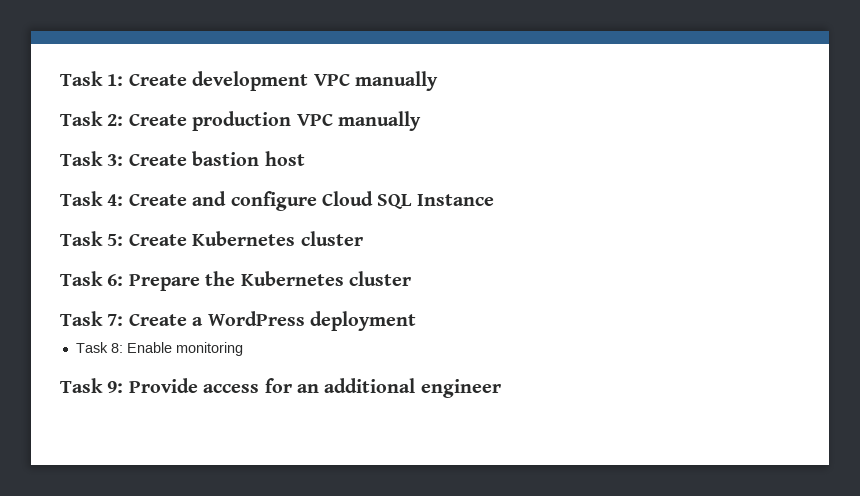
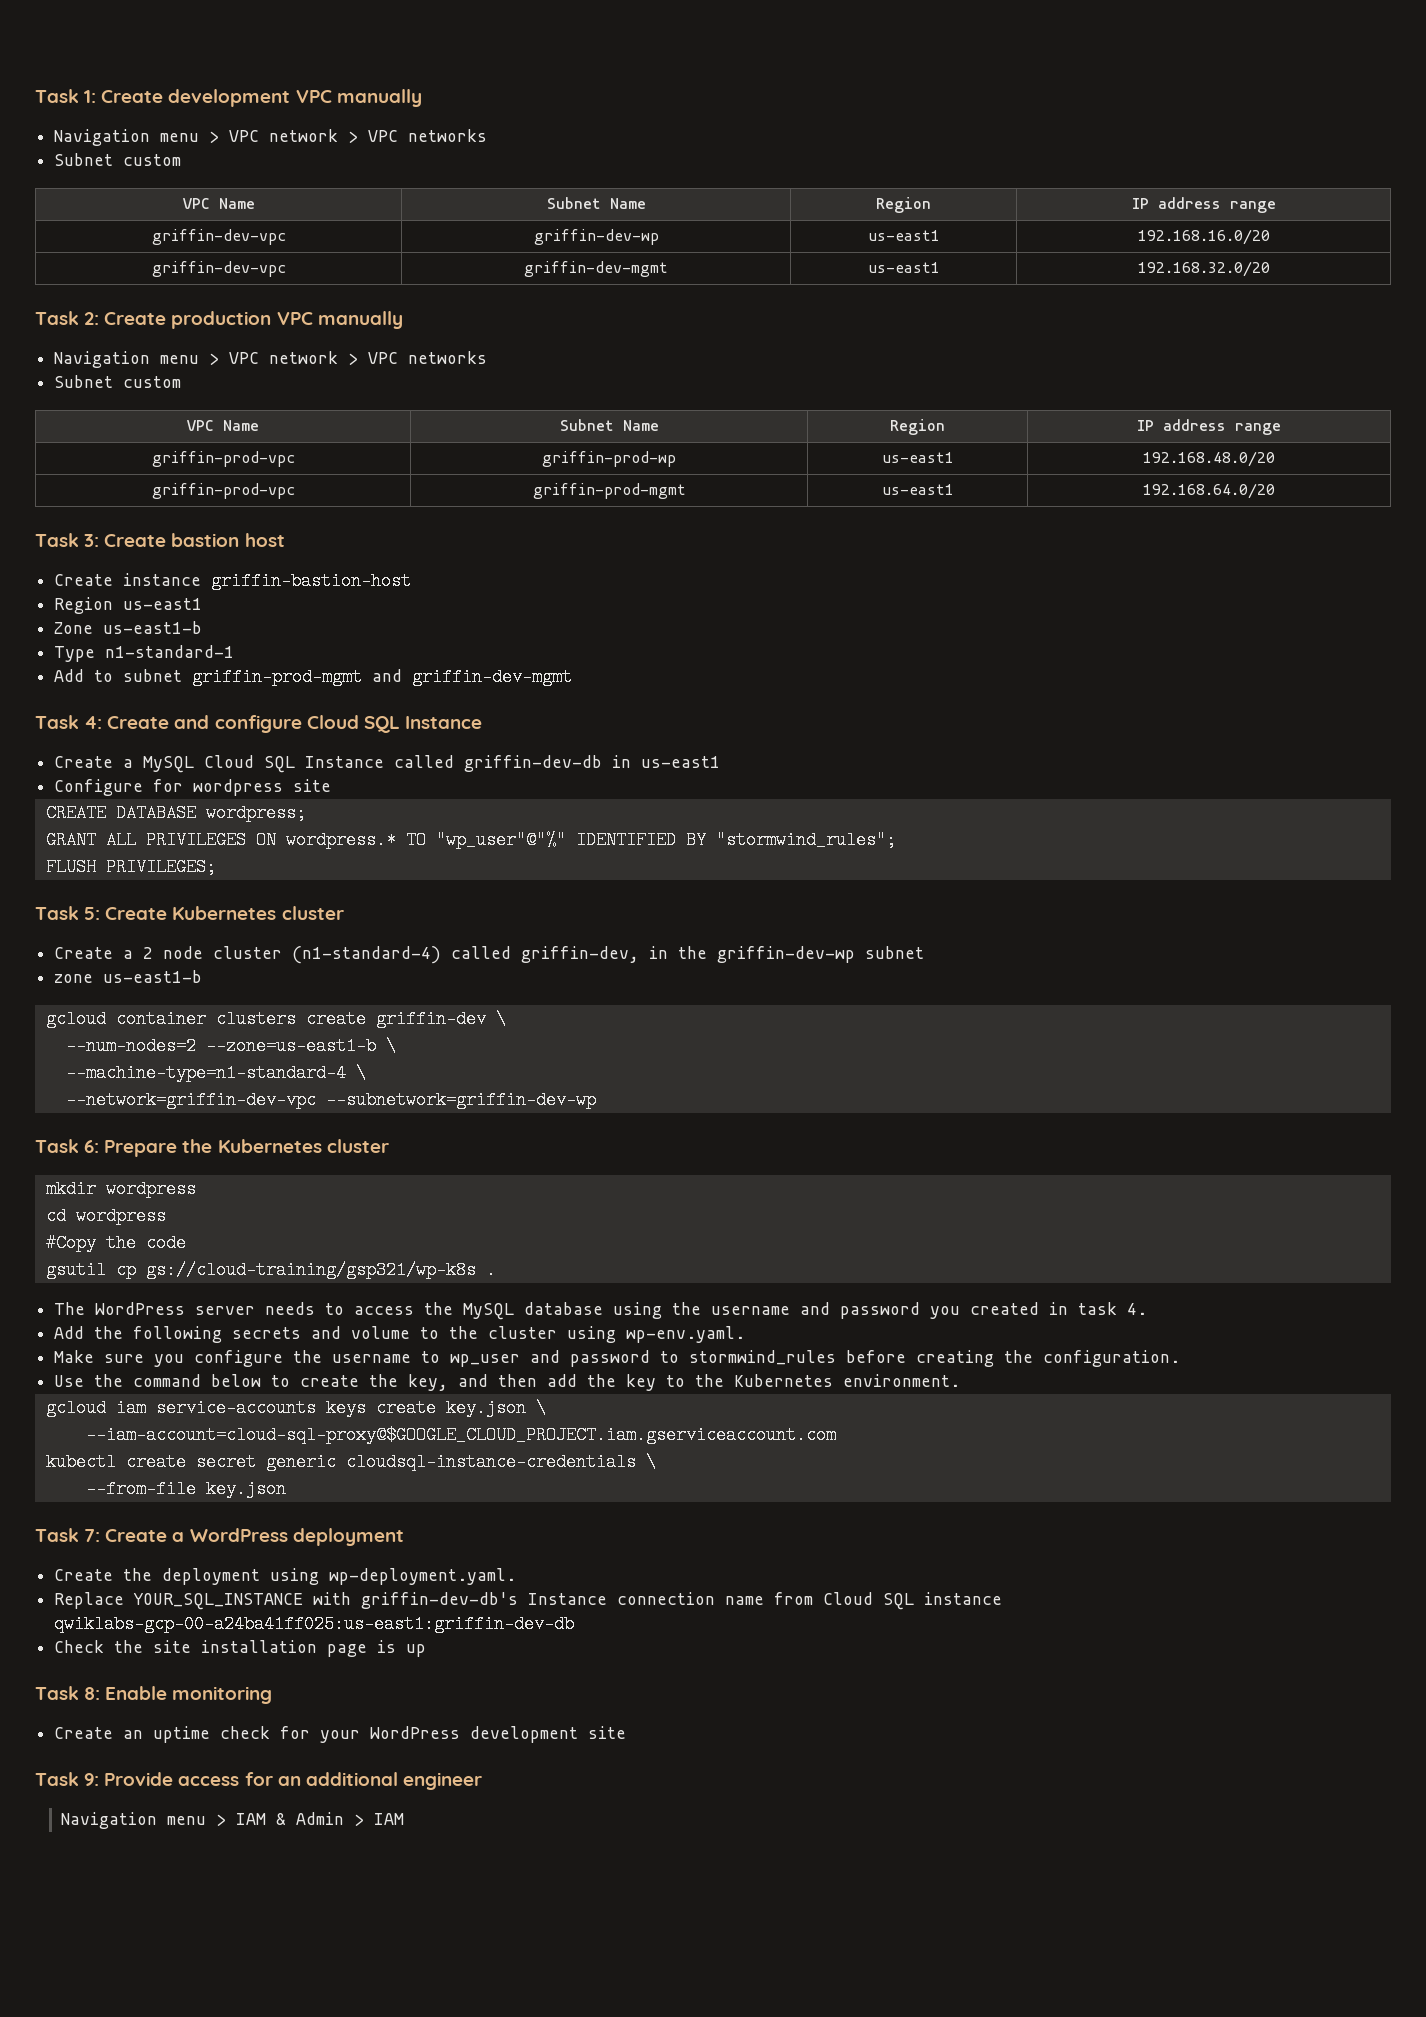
(438, 81) none -> [54,129,488,146] [54,153,182,166] [182,198,255,209] [546,197,646,209] [876,197,931,213] [1131,197,1276,213] [151,229,286,245] [533,229,659,245] [867,230,940,241] [1137,229,1270,245] [151,261,286,277] [524,261,668,277] [867,262,940,273] [1137,261,1270,277] // Navigation menu > VPC network > VPC networks // Subnet custom // VPC Name | Subnet Name | Region | IP address range // griffin-dev-vpc | griffin-dev-wp | us-east1 | 192.168.16.0/20 // griffin-dev-vpc | griffin-dev-mgmt | us-east1 | 192.168.32.0/20
(421, 121) none -> [54,351,488,368] [54,375,182,388] [187,420,259,431] [559,419,659,431] [890,419,945,435] [1137,419,1281,435] [151,451,295,467] [542,451,676,467] [881,452,954,463] [1143,451,1275,467] [151,483,295,499] [532,483,686,499] [881,484,954,495] [1143,483,1275,499] // Navigation menu > VPC network > VPC networks // Subnet custom // VPC Name | Subnet Name | Region | IP address range // griffin-prod-vpc | griffin-prod-wp | us-east1 | 192.168.48.0/20 // griffin-prod-vpc | griffin-prod-mgmt | us-east1 | 192.168.64.0/20
(305, 158) none -> [54,572,412,590] [54,597,203,614] [54,621,203,634] [54,645,235,662] [54,668,573,686] // Create instance griffin-bastion-host // Region us-east1 // Zone us-east1-b // Type n1-standard-1 // Add to subnet griffin-prod-mgmt and griffin-dev-mgmt
(494, 200) none -> [54,755,721,773] [54,779,332,796] [45,804,306,822] [45,831,896,849] [45,858,216,876] // Create a MySQL Cloud SQL Instance called griffin-dev-db in us-east1 // Configure for wordpress site // CREATE DATABASE wordpress; // GRANT ALL PRIVILEGES ON wordpress.* TO "wp_user"@"%" IDENTIFIED BY "stormwind_rules"; // FLUSH PRIVILEGES;
(363, 238) none -> [54,946,925,964] [54,970,203,983] [45,1010,506,1028] [65,1037,396,1055] [65,1064,366,1082] [65,1091,596,1109] // Create a 2 node cluster (n1-standard-4) called griffin-dev, in the griffin-dev-wp subnet // zone us-east1-b // gcloud container clusters create griffin-dev \ // --num-nodes=2 --zone=us-east1-b \ // --machine-type=n1-standard-4 \ // --network=griffin-dev-vpc --subnetwork=griffin-dev-wp
(411, 278) none -> [45,1180,196,1198] [45,1207,166,1225] [45,1234,186,1252] [45,1261,496,1279] [54,1302,1148,1320] [54,1326,746,1343] [54,1350,1181,1367] [54,1374,961,1391] [45,1399,546,1417] [85,1426,836,1444] [45,1453,656,1471] [85,1480,286,1498] // mkdir wordpress // cd wordpress // #Copy the code // gsutil cp gs://cloud-training/gsp321/wp-k8s . // The WordPress server needs to access the MySQL database using the username and password you created in task 4. // Add the following secrets and volume to the cluster using wp-env.yaml. // Make sure you configure the username to wp_user and password to stormwind_rules before creating the configuration. // Use the command below to create the key, and then add the key to the Kubernetes environment. // gcloud iam service-accounts keys create key.json \ // --iam-account=cloud-sql-proxy@$GOOGLE_CLOUD_PROJECT.iam.gserviceaccount.com // kubectl create secret generic cloudsql-instance-credentials \ // --from-file key.json
[75,342,243,356] Task 8: Enable monitoring -> [54,1568,517,1585] [54,1592,1003,1610] [54,1615,575,1633] [54,1640,427,1657] [35,1686,273,1704] [54,1726,627,1743] Create the deployment using wp-deployment.yaml. // Replace YOUR_SQL_INSTANCE with griffin-dev-db's Instance connection name from Cloud SQL instance qwiklabs-gcp-00-a24ba41ff025:us-east1:griffin-dev-db // Check the site installation page is up // Task 8: Enable monitoring // Create an uptime check for your WordPress development site
(501, 388) none -> [61,1812,405,1829] // Navigation menu > IAM & Admin > IAM

